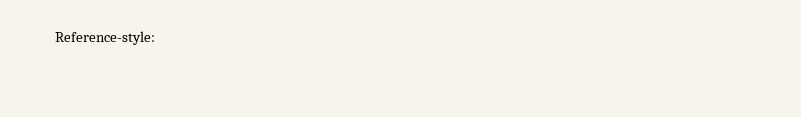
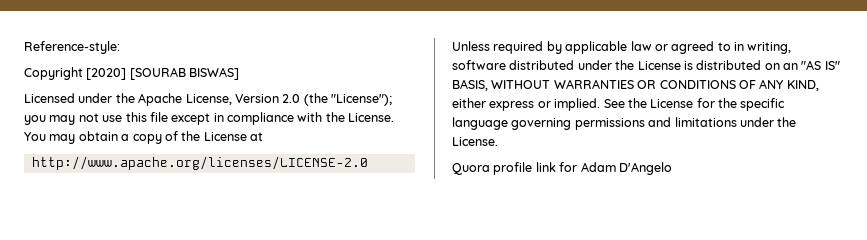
(155, 38) none -> [24,67,240,80] [24,93,392,106] [24,112,395,125] [24,131,263,144] [31,156,368,170] [452,41,792,54] [452,60,840,70] [452,79,819,91] [452,98,786,111] [452,117,797,130] [452,137,498,146] [452,162,672,175] // Copyright [2020] [SOURAB BISWAS] // Licensed under the Apache License, Version 2.0 (the "License"); you may not use this file except in compliance with the License. You may obtain a copy of the License at // http://www.apache.org/licenses/LICENSE-2.0 // Unless required by applicable law or agreed to in writing, software distributed under the License is distributed on an "AS IS" BASIS, WITHOUT WARRANTIES OR CONDITIONS OF ANY KIND, either express or implied. See the License for the specific language governing permissions and limitations under the License. // Quora profile link for Adam D'Angelo

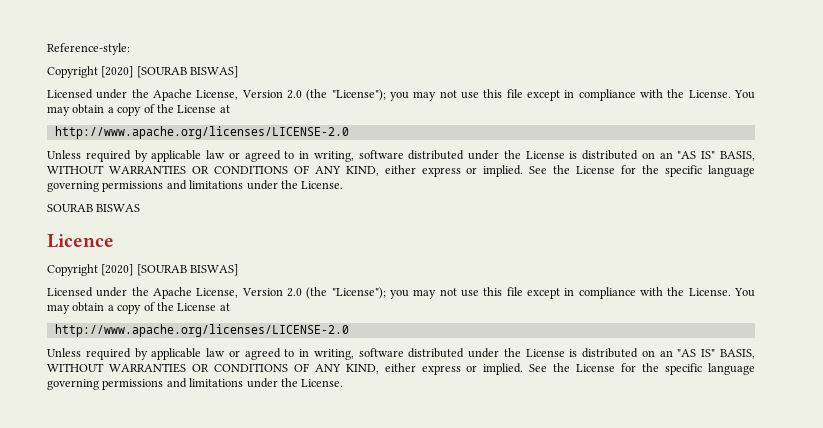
[452,162,672,175] Quora profile link for Adam D'Angelo -> [47,204,141,212] [47,234,114,248] [47,264,239,276] [47,287,756,299] [47,302,230,314] [54,324,349,337] [47,348,756,360] [47,363,756,375] [47,378,344,390] SOURAB BISWAS // Licence // Copyright [2020] [SOURAB BISWAS] // Licensed under the Apache License, Version 2.0 (the "License"); you may not use this file except in compliance with the License. You may obtain a copy of the License at // http://www.apache.org/licenses/LICENSE-2.0 // Unless required by applicable law or agreed to in writing, software distributed under the License is distributed on an "AS IS" BASIS, WITHOUT WARRANTIES OR CONDITIONS OF ANY KIND, either express or implied. See the License for the specific language governing permissions and limitations under the License.

